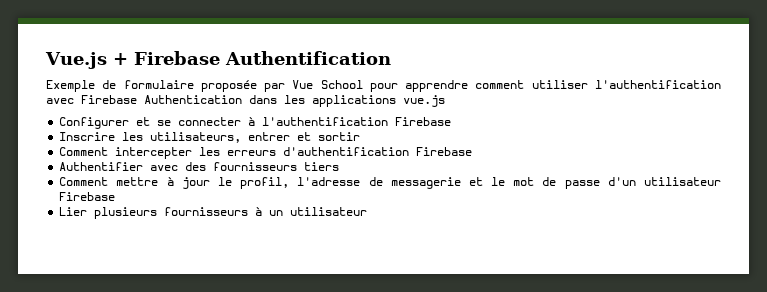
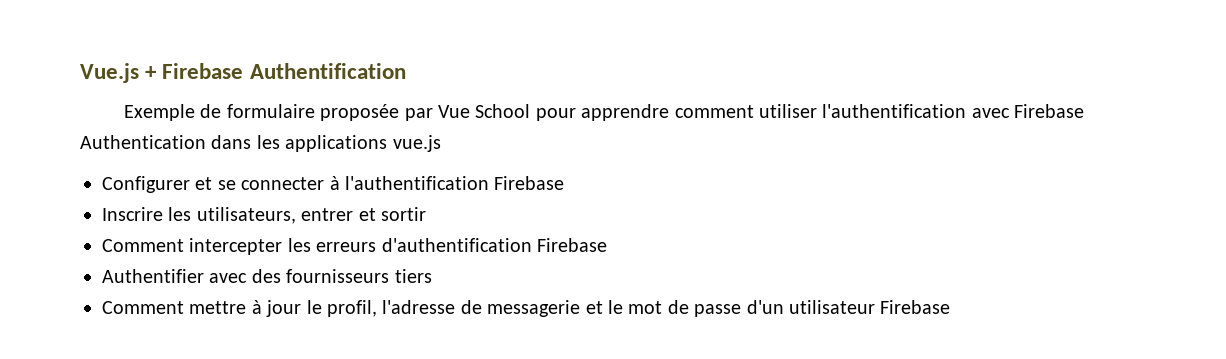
[59,207,368,219] // Lier plusieurs fournisseurs à un utilisateur -> (951, 307) none

